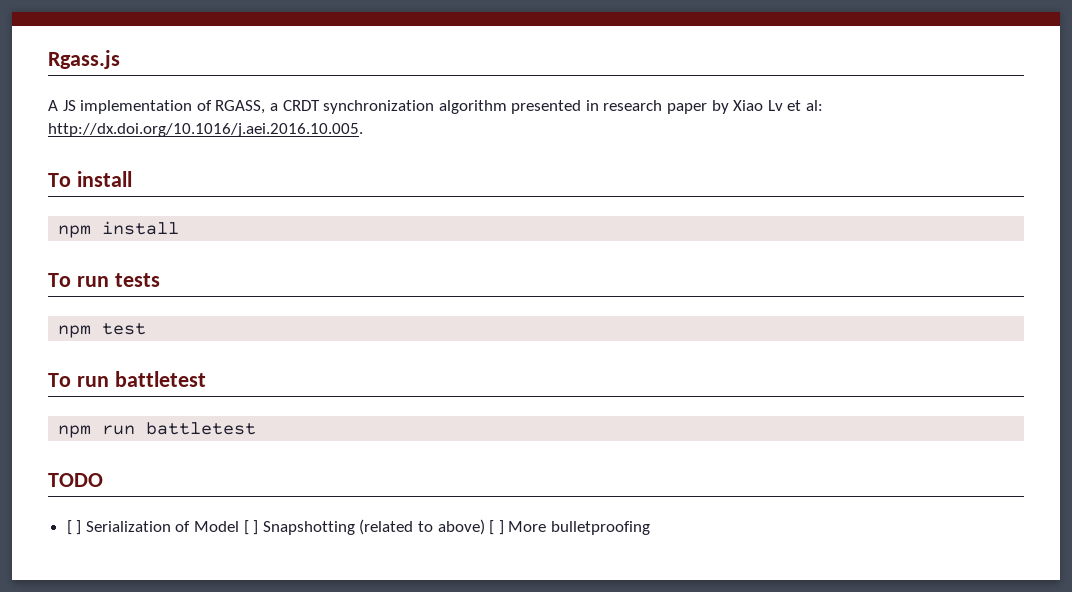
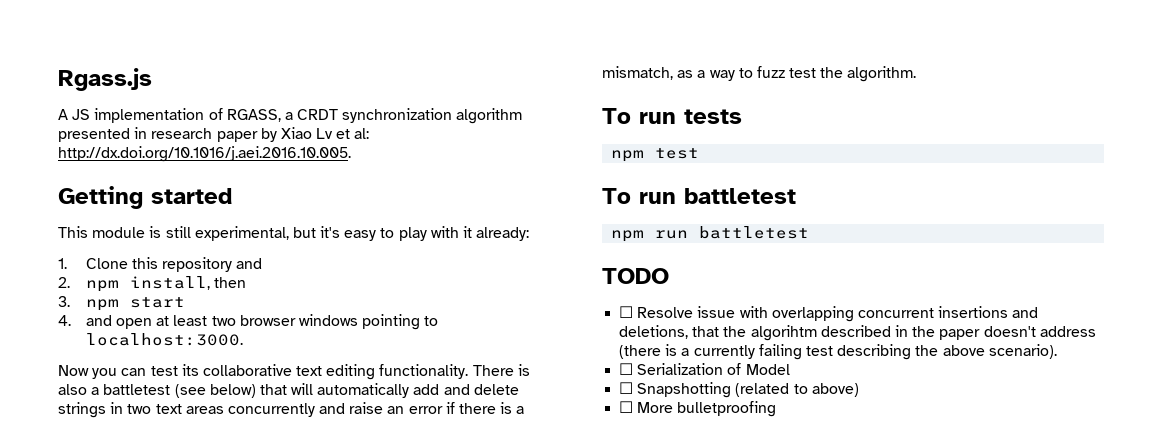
[48,171,132,187] [58,221,180,238] To install // npm install -> [58,186,232,209] [58,226,530,241] [58,257,263,272] [58,276,246,292] [58,296,185,311] [58,314,439,330] [85,333,243,346] [58,364,530,380] [58,383,519,398] [58,402,525,418] [602,66,917,82] Getting started // This module is still experimental, but it's easy to play with it already: // 1. Clone this repository and // 2. npm install, then // 3. npm start // 4. and open at least two browser windows pointing to localhost:3000. // Now you can test its collaborative text editing functionality. There is also a battletest (see below) that will automatically add and delete strings in two text areas concurrently and raise an error if there is a mismatch, as a way to fuzz test the algorithm.
[66,520,82,535] [ ] -> [619,306,1039,322] [619,325,1096,341] [619,344,1057,360] [619,363,634,375] ☐ Resolve issue with overlapping concurrent insertions and deletions, that the algorihtm described in the paper doesn't address (there is a currently failing test describing the above scenario). // ☐
[243,520,259,535] [ ] -> [619,382,634,394] // ☐
[489,520,504,535] [ ] -> [619,401,634,413] // ☐

